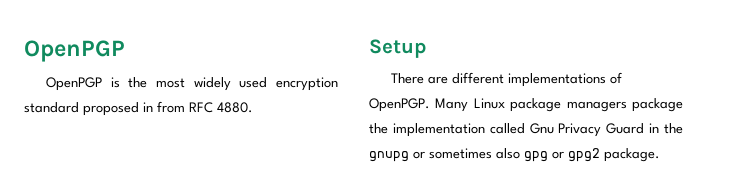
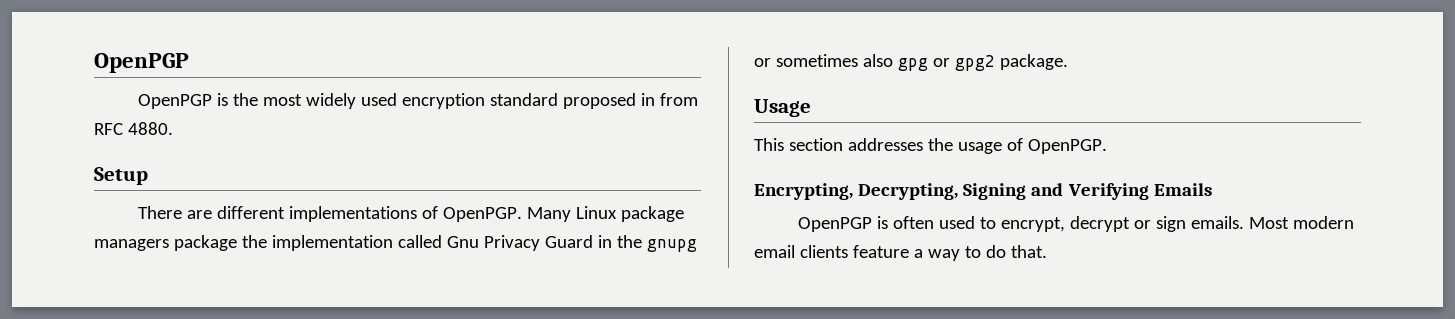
(660, 155) none -> [754,99,811,117] [754,138,1107,154] [754,183,1212,200] [797,216,1354,232] [754,245,1047,261] // Usage // This section addresses the usage of OpenPGP. // Encrypting, Decrypting, Signing and Verifying Emails // OpenPGP is often used to encrypt, decrypt or sign emails. Most modern email clients feature a way to do that.

